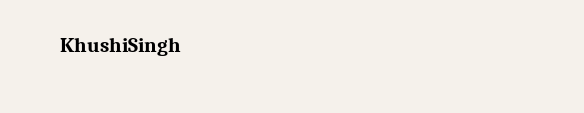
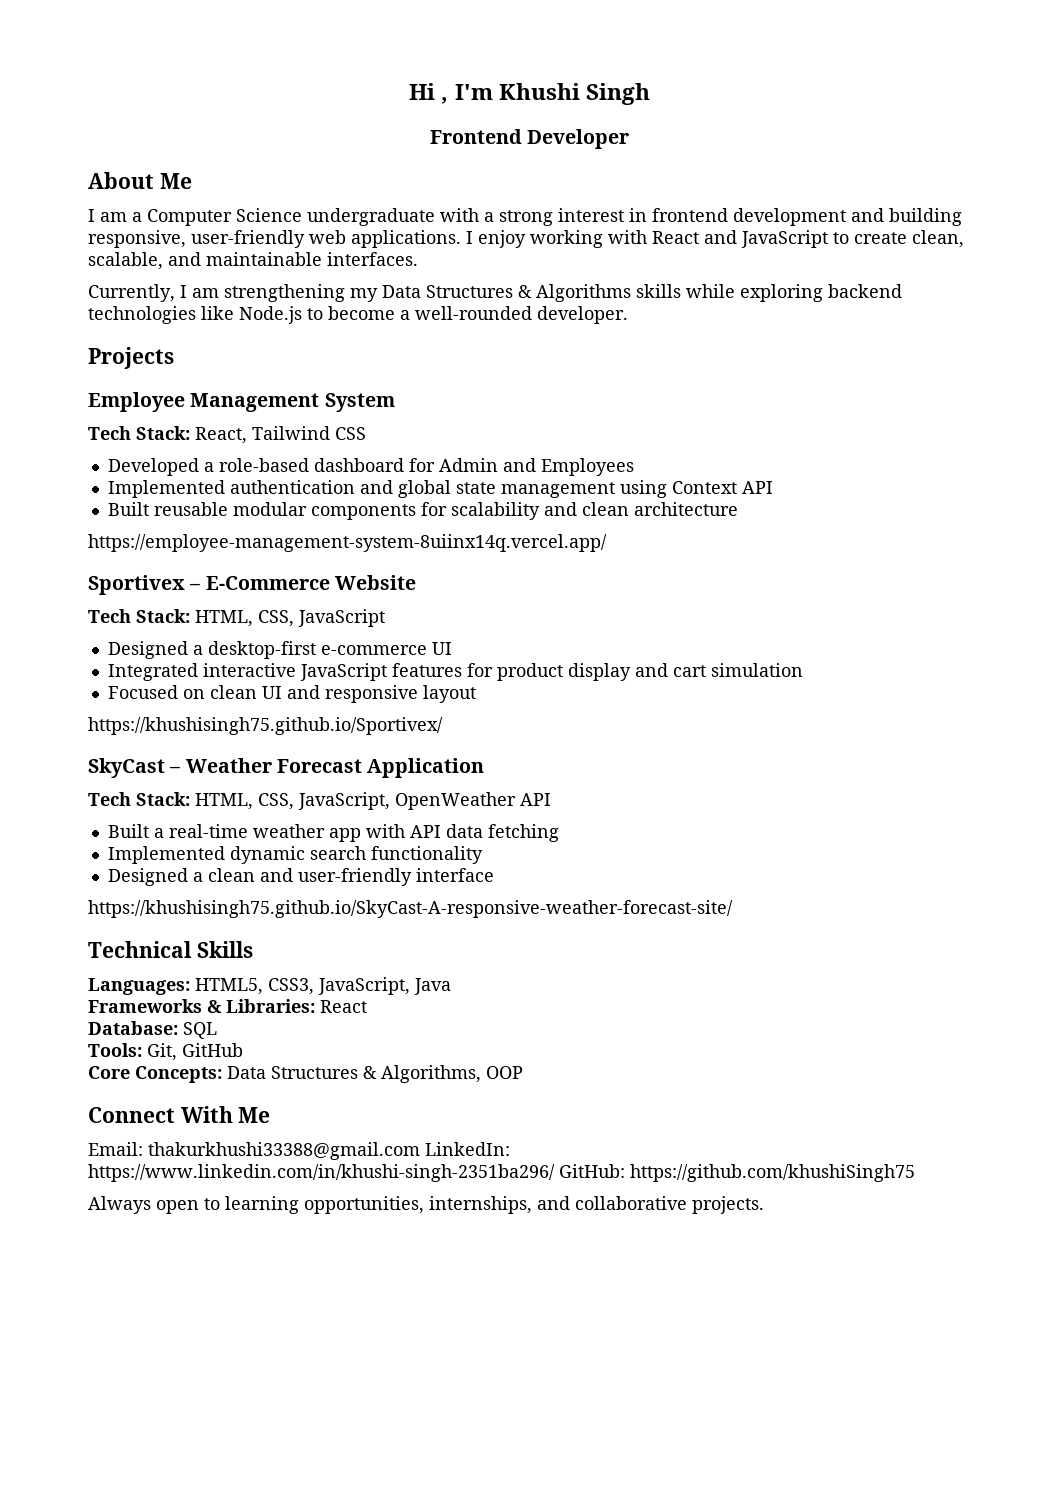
[60,37,181,56] KhushiSingh -> [409,83,650,105] [429,129,630,149] [88,172,192,189] [88,208,962,226] [88,230,964,248] [88,252,418,270] [88,284,902,302] [88,306,628,324] [88,347,174,369] [88,392,395,412] [88,426,366,444] [107,458,634,476] [107,480,773,498] [107,502,738,520] [88,534,607,552] [88,575,416,595] [88,609,385,627] [107,641,452,659] [107,663,803,681] [107,685,476,703] [88,717,443,735] [88,758,485,778] [88,792,551,810] [107,824,559,842] [107,846,483,864] [107,868,494,886] [88,900,733,918] [88,941,253,958] [88,977,451,995] [88,999,367,1013] [88,1021,217,1039] [88,1043,243,1061] [88,1065,523,1083] [88,1106,271,1123] [88,1142,510,1160] [88,1164,915,1182] [88,1196,764,1214] Hi , I'm Khushi Singh // Frontend Developer // About Me // I am a Computer Science undergraduate with a strong interest in frontend development and building responsive, user-friendly web applications. I enjoy working with React and JavaScript to create clean, scalable, and maintainable interfaces. // Currently, I am strengthening my Data Structures & Algorithms skills while exploring backend technologies like Node.js to become a well-rounded developer. // Projects // Employee Management System // Tech Stack: React, Tailwind CSS // Developed a role-based dashboard for Admin and Employees // Implemented authentication and global state management using Context API // Built reusable modular components for scalability and clean architecture // https://employee-management-system-8uiinx14q.vercel.app/ // Sportivex – E-Commerce Website // Tech Stack: HTML, CSS, JavaScript // Designed a desktop-first e-commerce UI // Integrated interactive JavaScript features for product display and cart simulation // Focused on clean UI and responsive layout // https://khushisingh75.github.io/Sportivex/ // SkyCast – Weather Forecast Application // Tech Stack: HTML, CSS, JavaScript, OpenWeather API // Built a real-time weather app with API data fetching // Implemented dynamic search functionality // Designed a clean and user-friendly interface // https://khushisingh75.github.io/SkyCast-A-responsive-weather-forecast-site/ // Technical Skills // Languages: HTML5, CSS3, JavaScript, Java // Frameworks & Libraries: React // Database: SQL // Tools: Git, GitHub // Core Concepts: Data Structures & Algorithms, OOP // Connect With Me // Email: thakurkhushi33388@gmail.com LinkedIn: https://www.linkedin.com/in/khushi-singh-2351ba296/ GitHub: https://github.com/khushiSingh75 // Always open to learning opportunities, internships, and collaborative projects.

